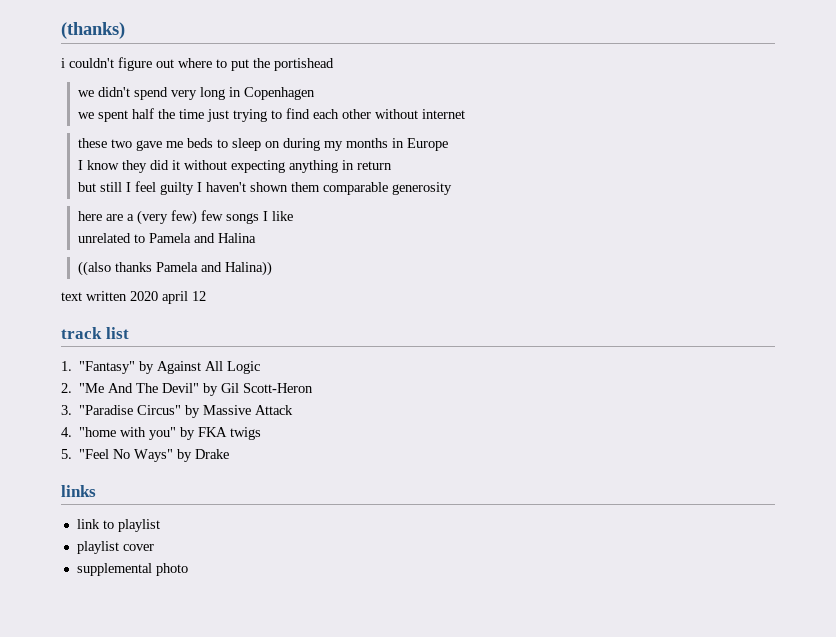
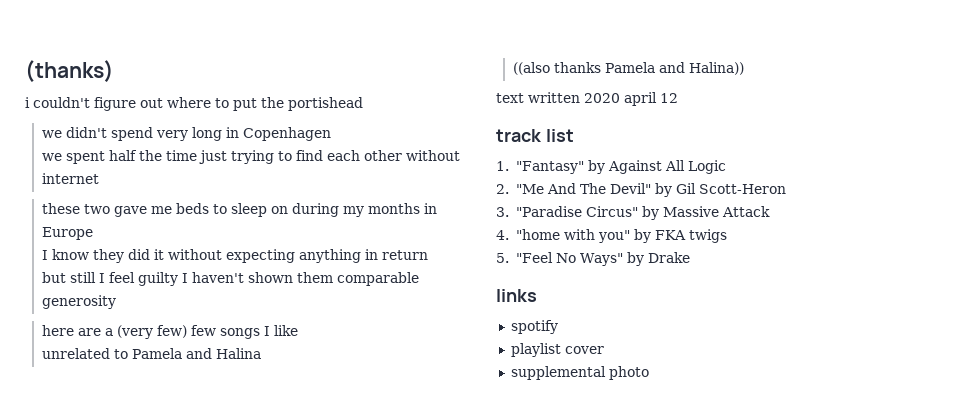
[76,519,160,532] link to playlist -> [510,320,558,334] spotify

